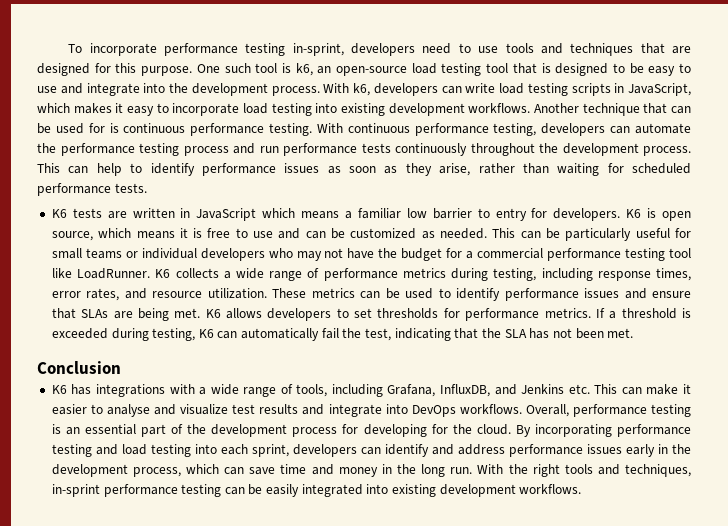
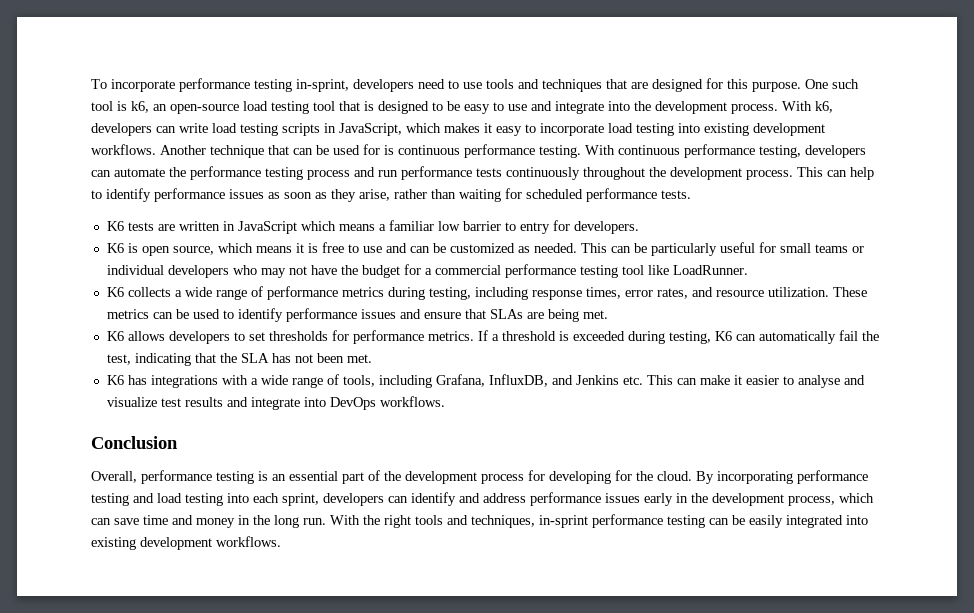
(621, 214) none -> (639, 227) //
(151, 273) none -> (748, 270) //
(201, 313) none -> (608, 314) //
[37,361,121,374] // Conclusion -> (372, 358) none
(522, 409) none -> [91,436,178,449] // Conclusion //

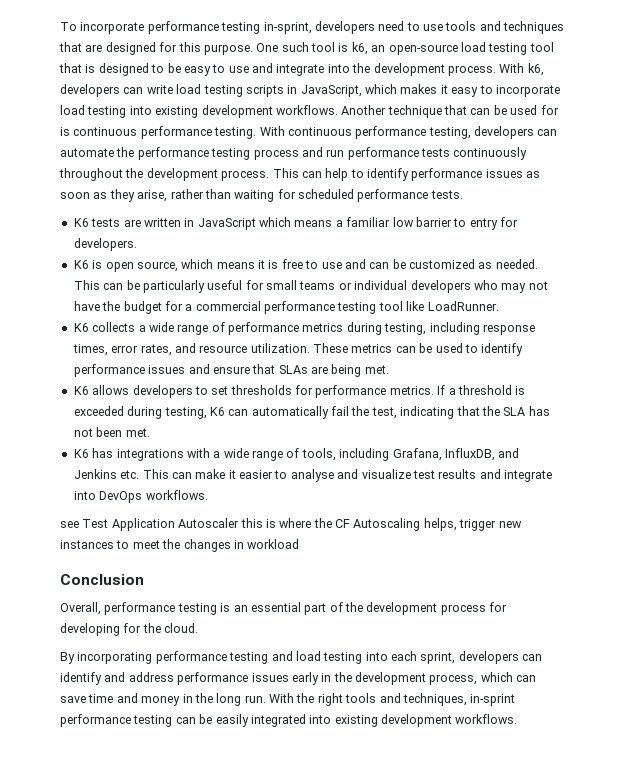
(445, 401) none -> [60,518,522,531] [60,539,300,552] // see Test Application Autoscaler this is where the CF Autoscaling helps, trigger new instances to meet the changes in workload
(692, 476) none -> (199, 628) //

